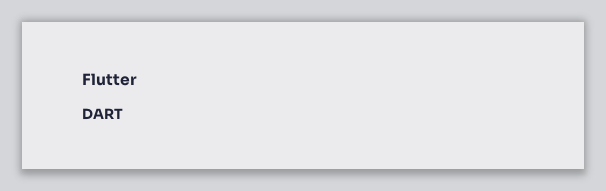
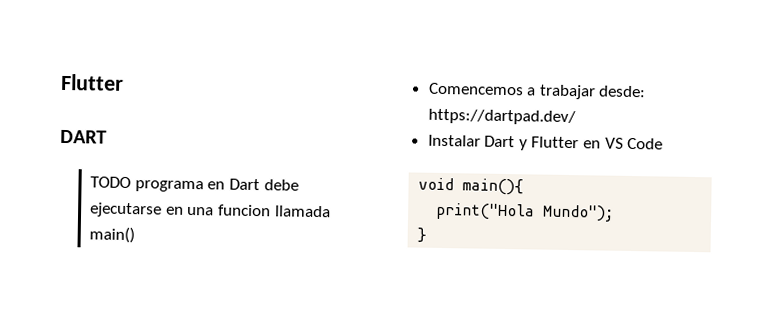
(123, 114) none -> [90,176,299,193] [90,202,331,218] [89,226,136,244] [428,82,647,100] [427,108,576,126] [427,134,664,151] [418,177,525,196] [436,202,615,222] [417,227,428,243] // TODO programa en Dart debe ejecutarse en una funcion llamada main() // Comencemos a trabajar desde: https://dartpad.dev/ // Instalar Dart y Flutter en VS Code // void main(){ // print("Hola Mundo"); // }

